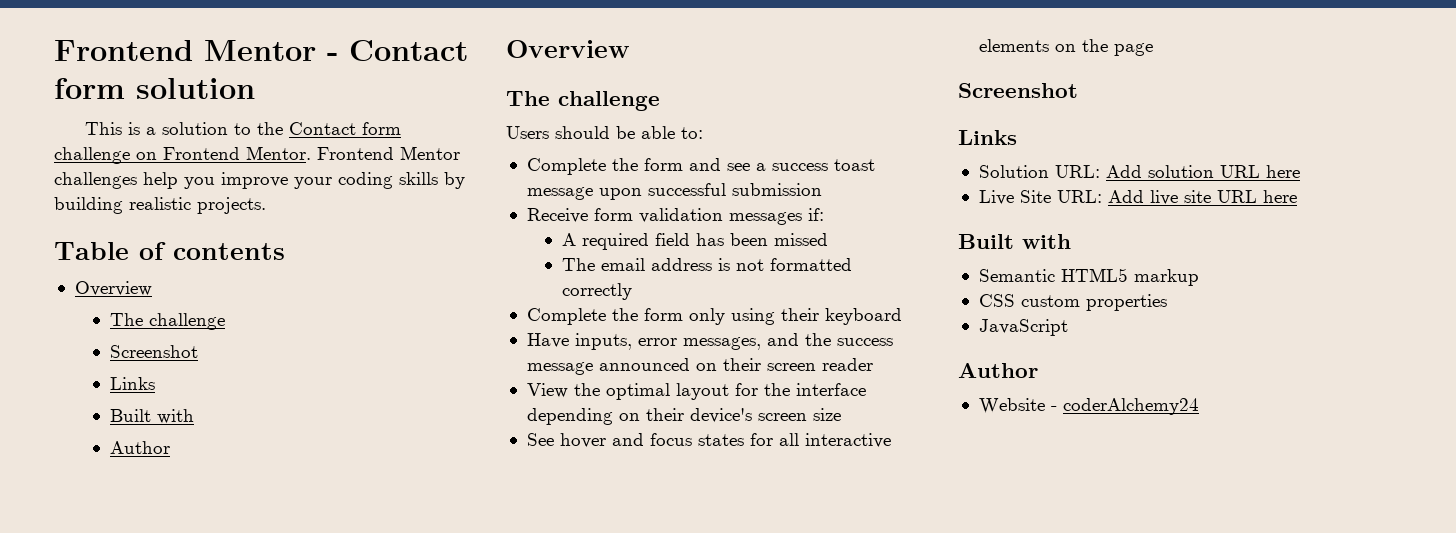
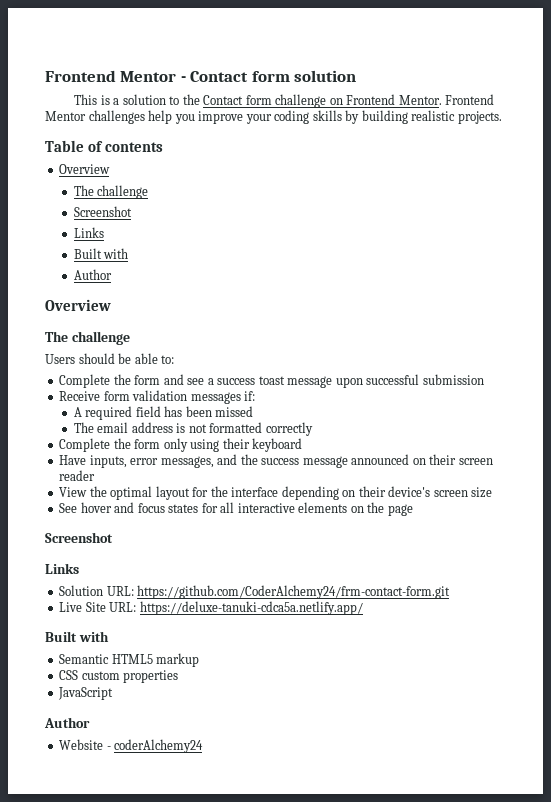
[1105,165,1300,178] Add solution URL here -> [137,585,451,599] https://github.com/CoderAlchemy24/frm-contact-form.git
[1107,190,1297,205] Add live site URL here -> [139,601,363,615] https://deluxe-tanuki-cdca5a.netlify.app/

